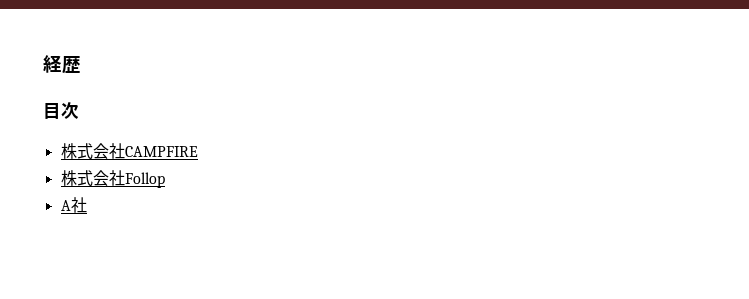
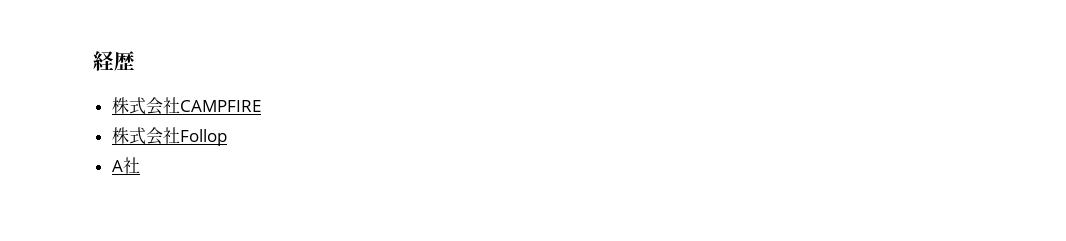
[43,102,79,119] // 目次 -> (135, 61) none

